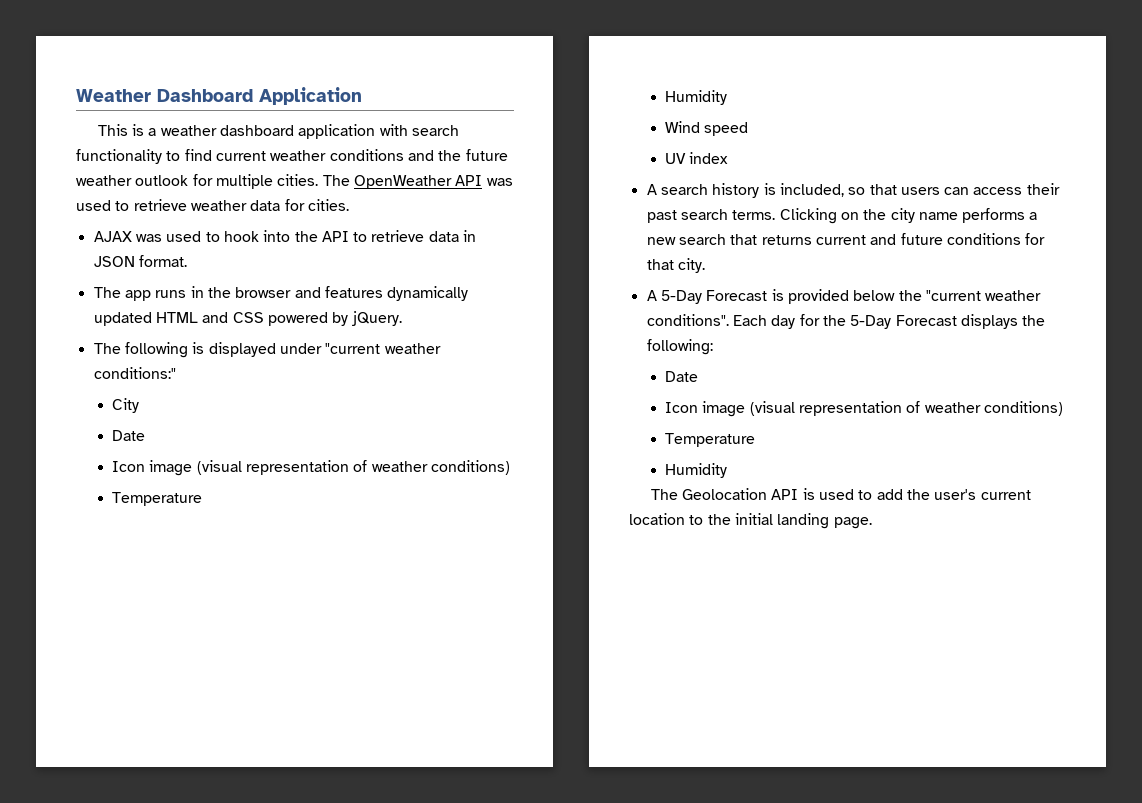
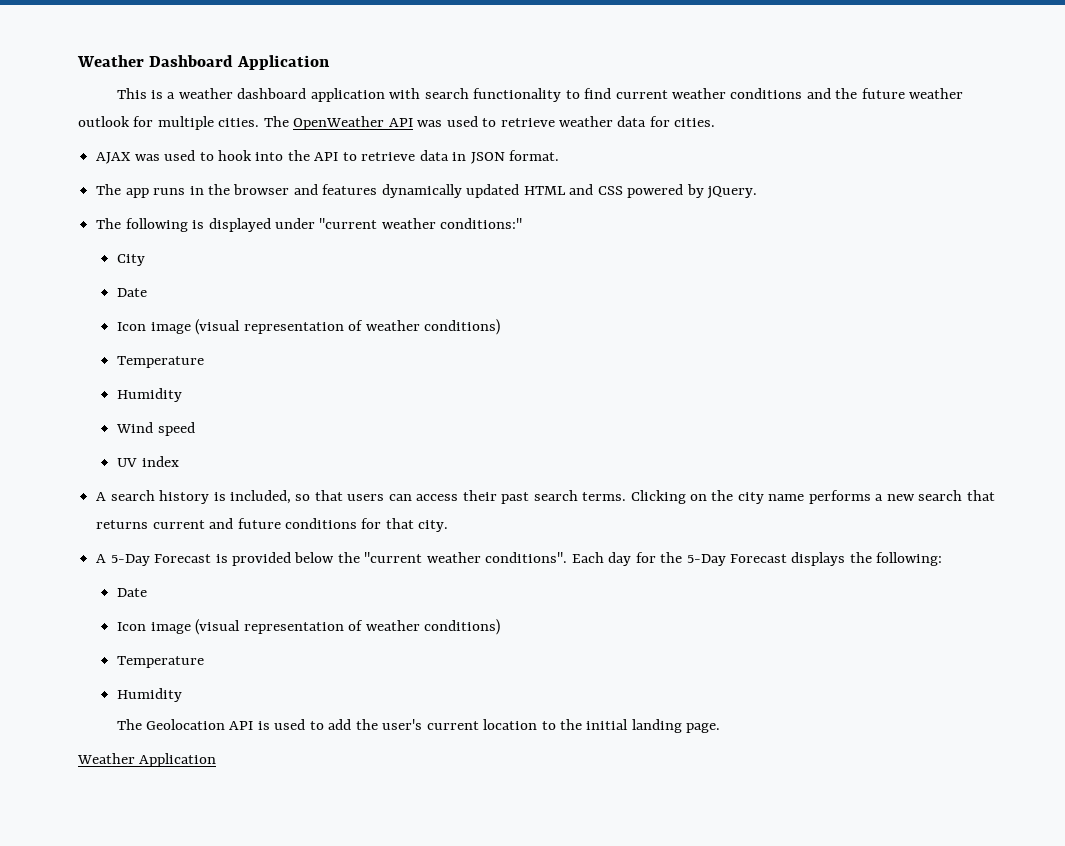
(872, 523) none -> [77,753,217,767] // Weather Application

